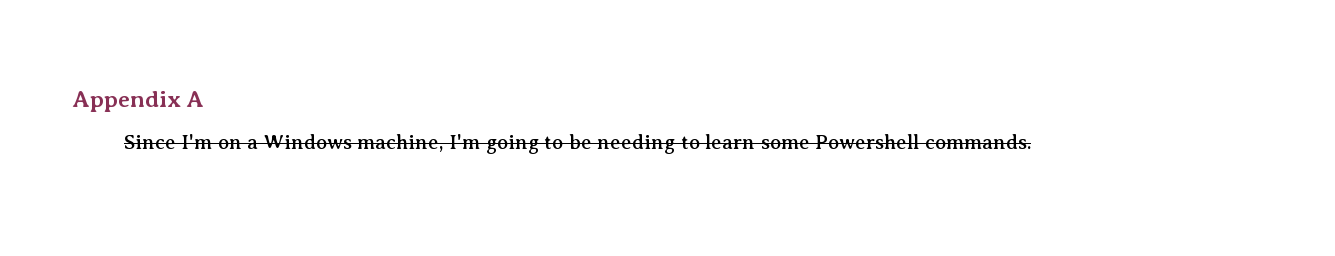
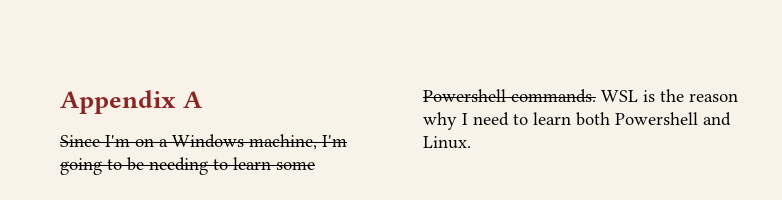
(1031, 141) none -> [601,89,738,102] [423,112,731,130] [423,136,471,149] WSL is the reason why I need to learn both Powershell and Linux.

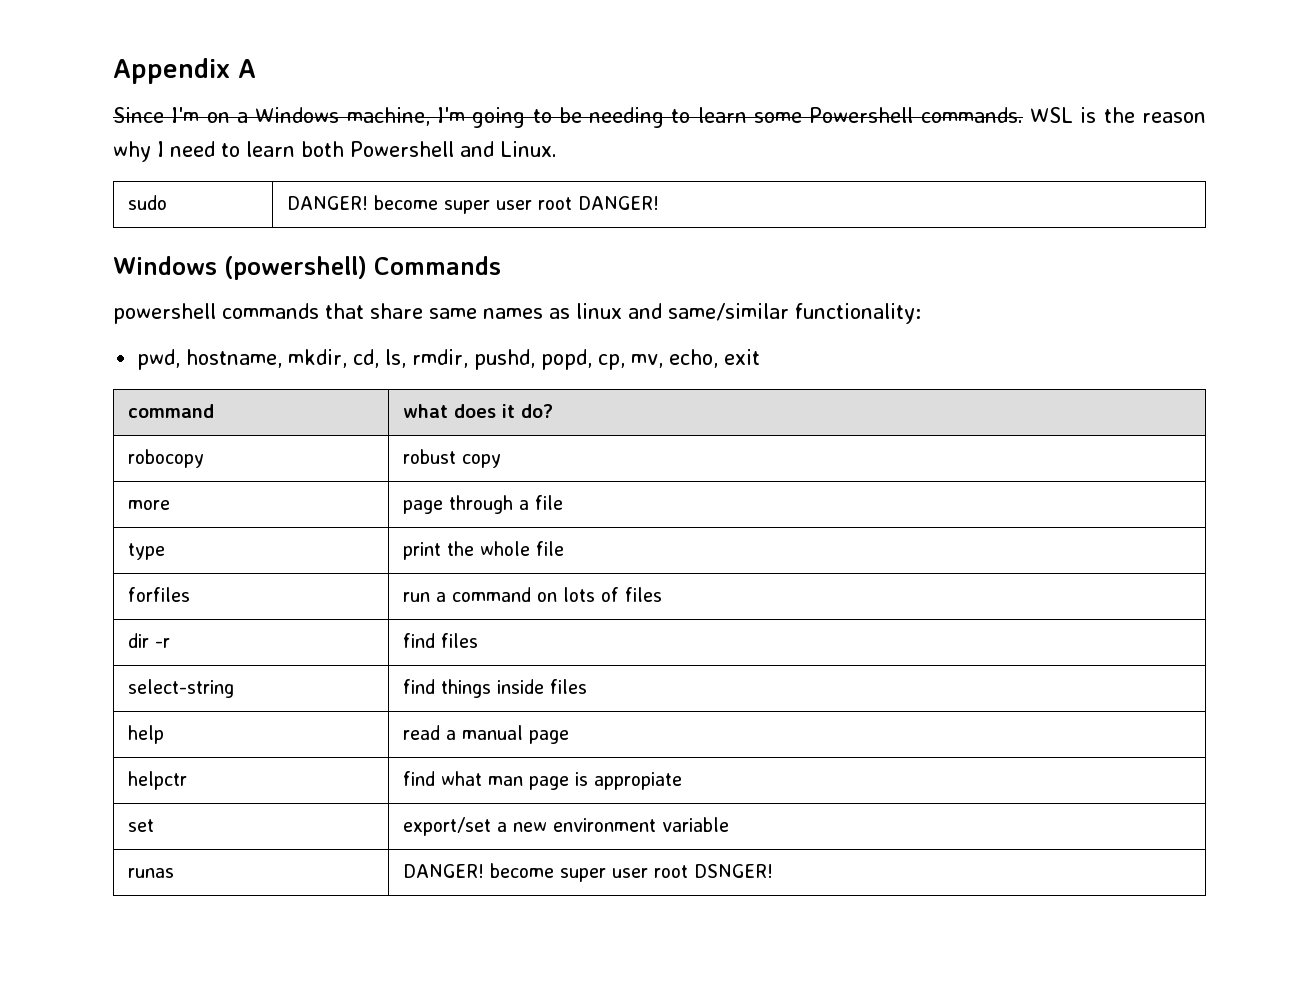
(471, 142) none -> [127,195,167,210] [286,195,659,214] [113,256,501,280] [113,303,921,324] [137,349,761,370] [127,404,214,418] [402,404,553,418] [127,449,204,468] [402,449,501,468] [127,500,170,510] [402,495,563,514] [127,543,165,560] [402,541,564,560] [127,587,190,602] [402,587,662,602] [127,633,170,648] [402,633,478,648] [127,679,234,698] [402,679,587,698] [127,725,164,744] [402,725,569,744] [127,771,187,790] [402,771,682,790] [127,819,154,832] [402,817,729,836] [127,868,174,878] [402,863,773,882] // sudo | DANGER! become super user root DANGER! // Windows (powershell) Commands // powershell commands that share same names as linux and same/similar functionality: // pwd, hostname, mkdir, cd, ls, rmdir, pushd, popd, cp, mv, echo, exit // command | what does it do? // robocopy | robust copy // more | page through a file // type | print the whole file // forfiles | run a command on lots of files // dir -r | find files // select-string | find things inside files // help | read a manual page // helpctr | find what man page is appropiate // set | export/set a new environment variable // runas | DANGER! become super user root DSNGER!

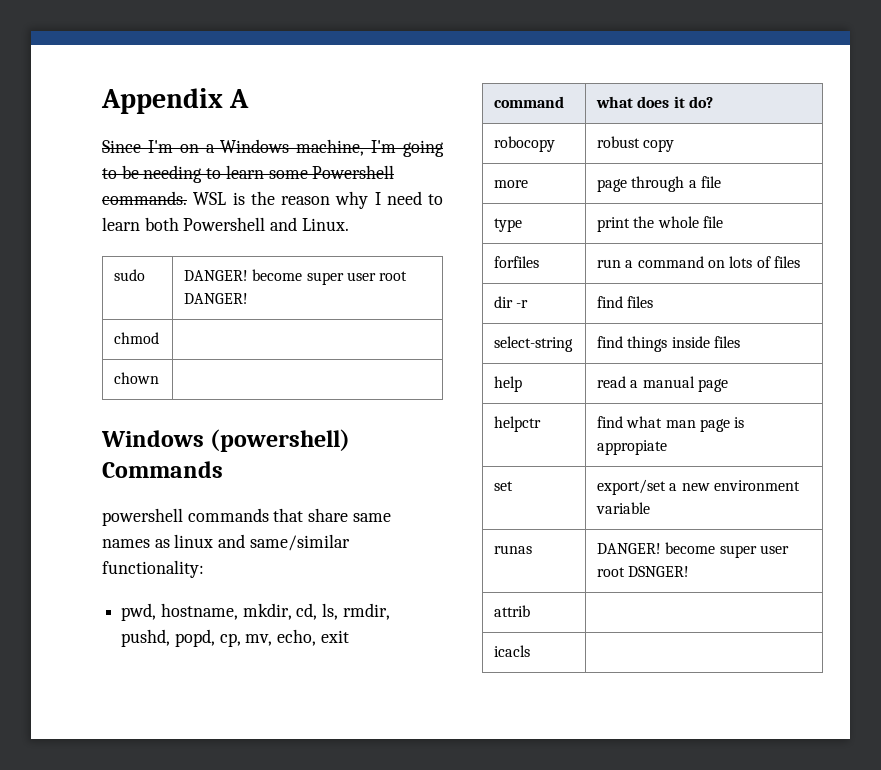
(659, 203) none -> [114,332,160,344] [114,372,160,384] // chmod | // chown |
(773, 871) none -> [494,605,531,617] [494,645,531,657] // attrib | // icacls |

